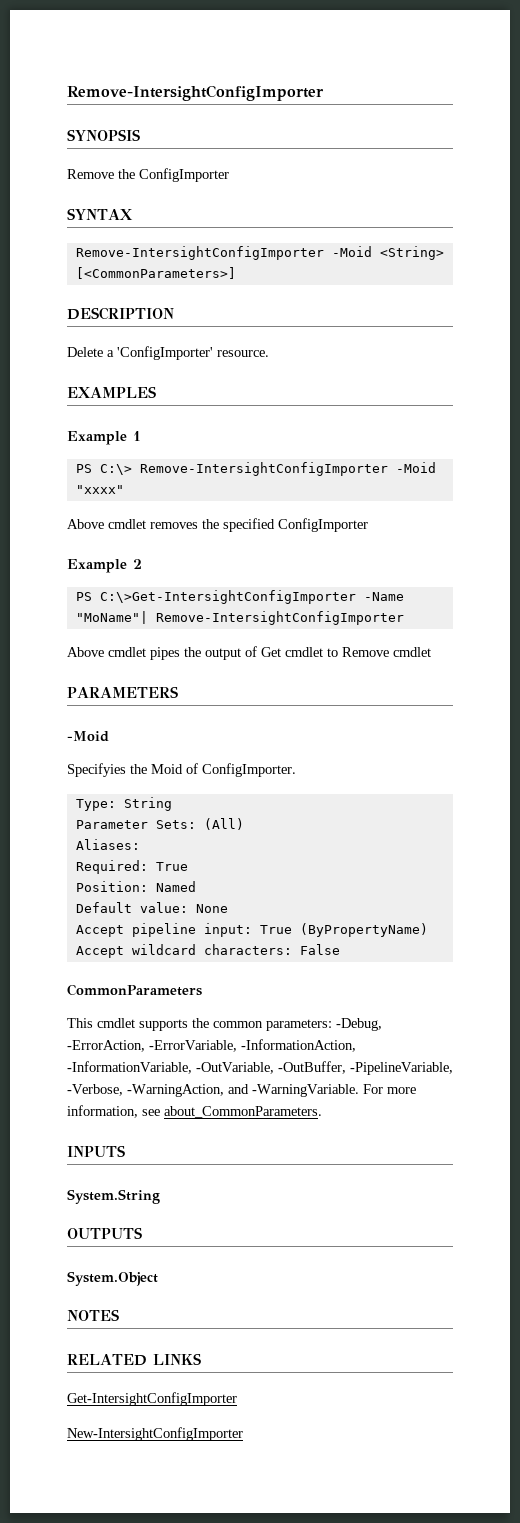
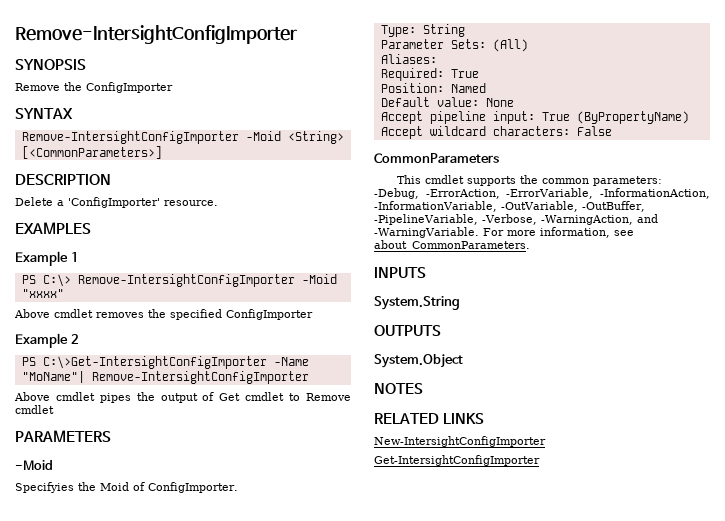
(201, 1359) none -> [374,436,546,447] // New-IntersightConfigImporter
[67,1427,243,1441] // New-IntersightConfigImporter -> (540, 460) none

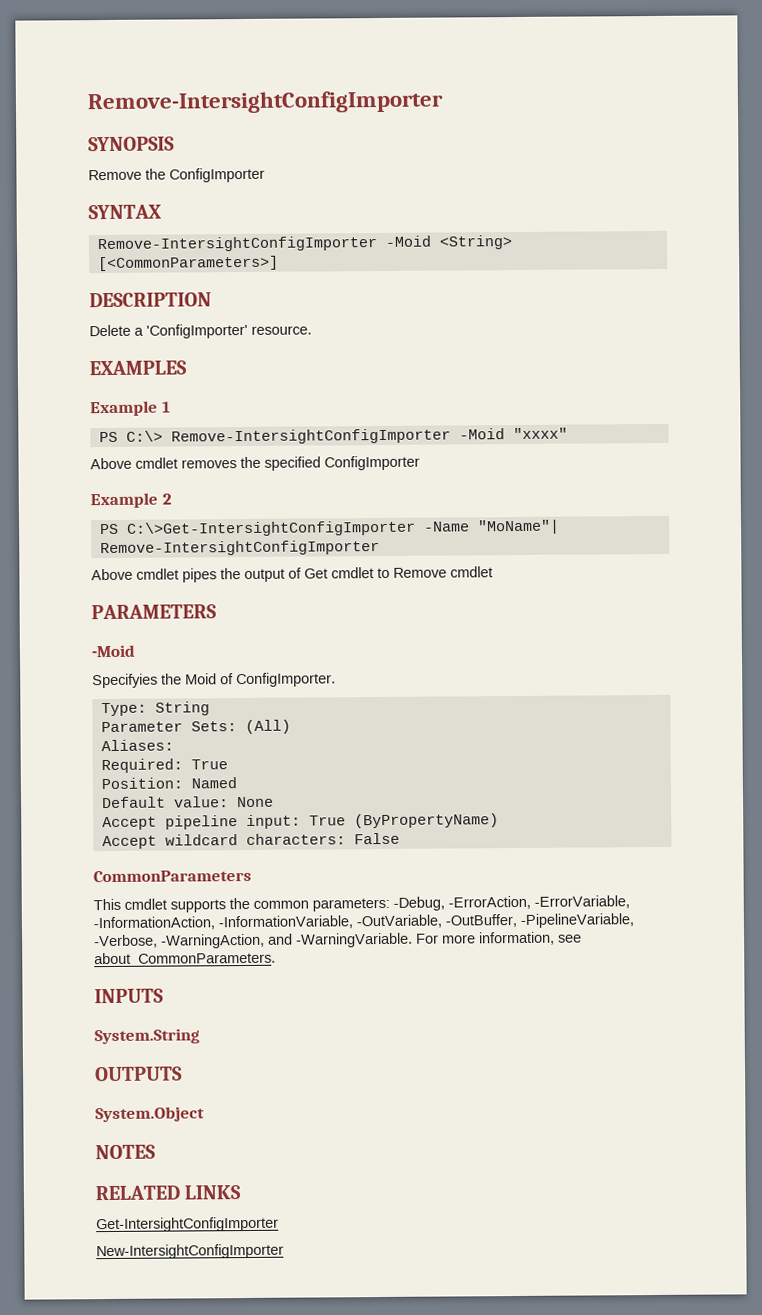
(485, 418) none -> [96,1216,279,1233] // Get-IntersightConfigImporter
[374,455,540,466] // Get-IntersightConfigImporter -> (284, 1251) none

